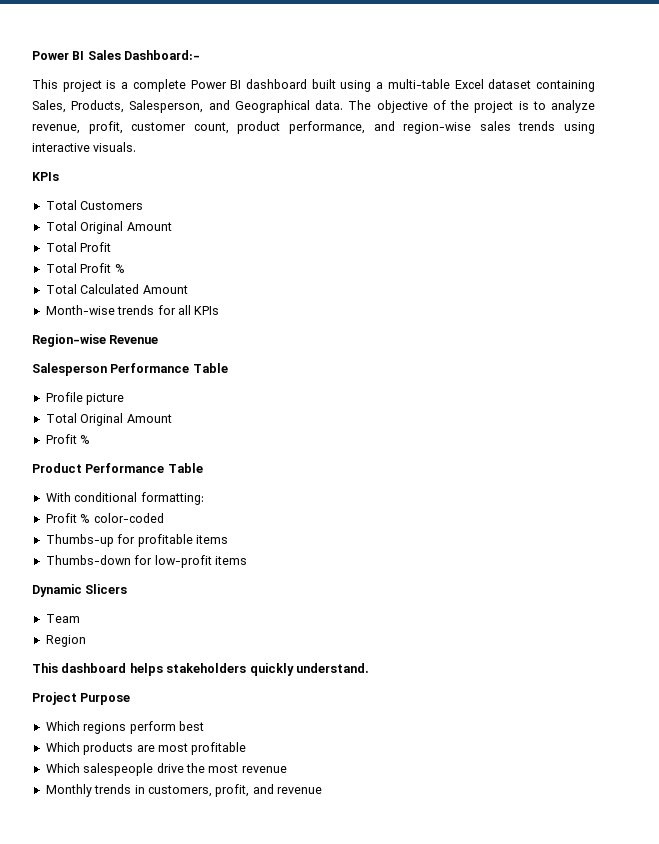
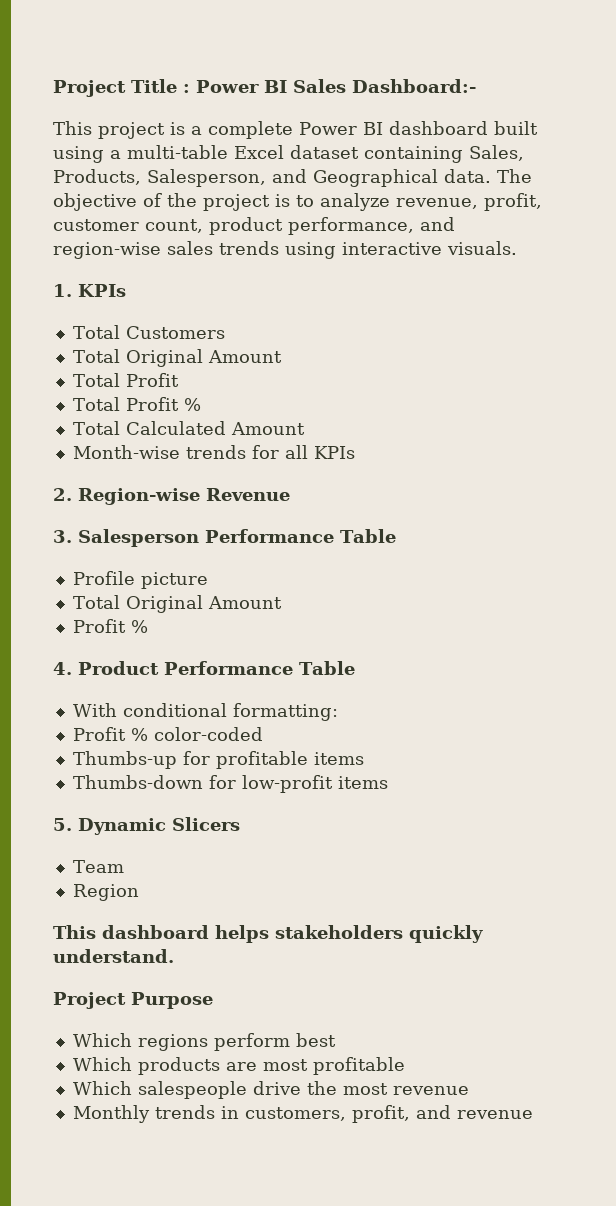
(32, 55) none -> [53,79,190,97] Project Title :
(137, 147) none -> [53,284,72,297] 1.
(220, 310) none -> [53,488,72,501] 2.
(159, 339) none -> [53,530,72,543] 3.
(91, 439) none -> [53,662,72,675] 4.
(247, 560) none -> [53,818,72,831] 5.

